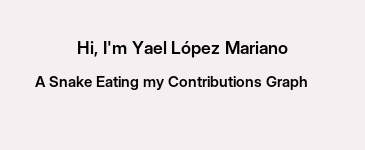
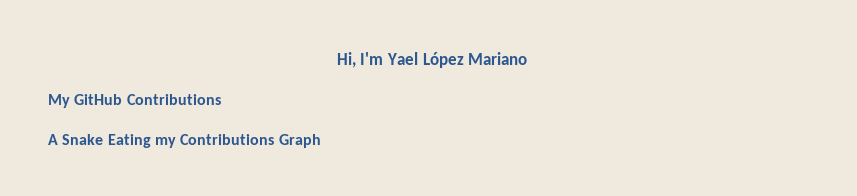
(288, 47) none -> [48,94,221,108] // My GitHub Contributions

